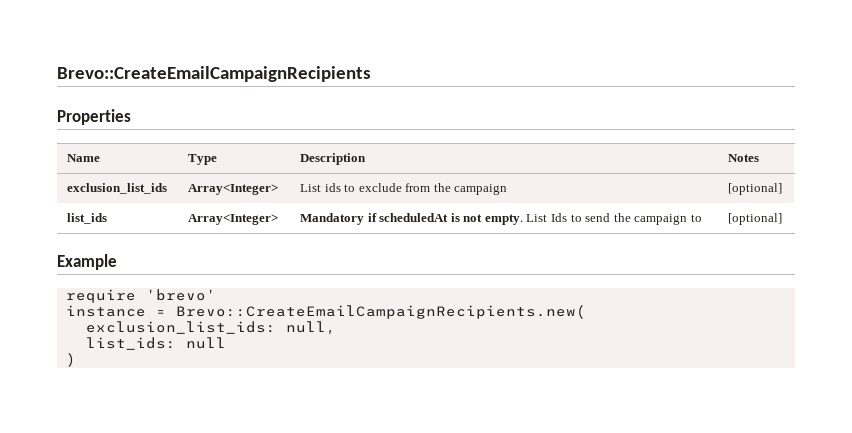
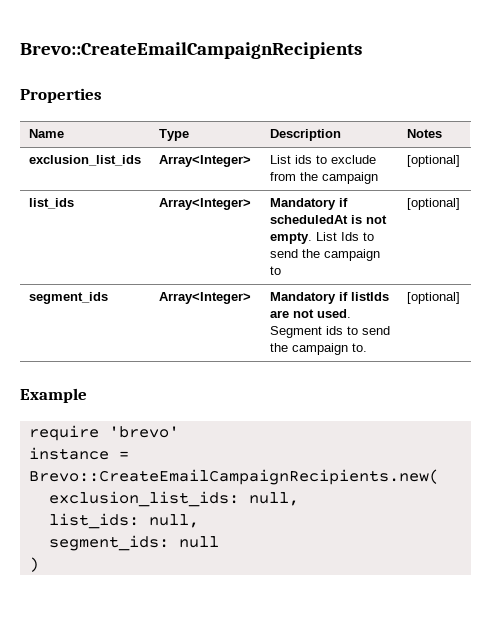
(783, 219) none -> [28,292,108,304] [158,292,251,304] [269,292,389,304] [269,309,351,318] [269,326,390,338] [269,343,367,355] [406,292,460,304] // segment_ids | Array<Integer> | Mandatory if listIds are not used. Segment ids to send the campaign to. | [optional]
(176, 343) none -> [148,514,199,528] [48,535,169,551] null, // segment_ids:

